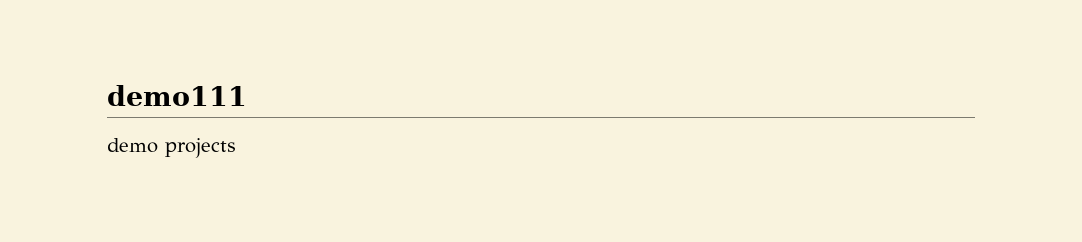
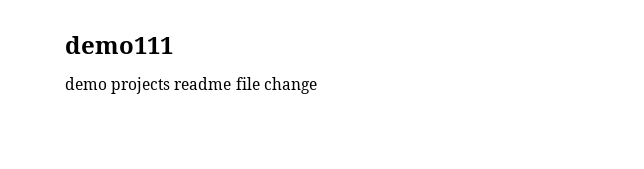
(235, 148) none -> [174,77,317,94] readme file change

